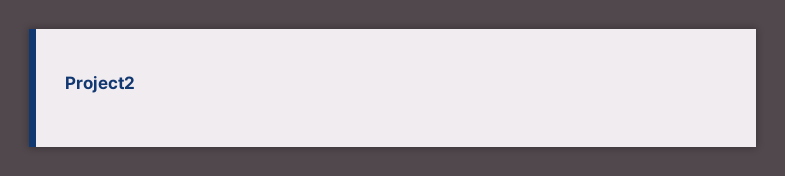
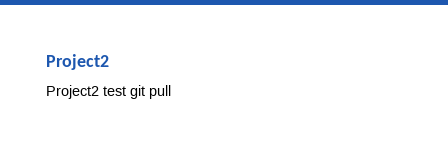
[65,75,135,93] Project2 -> [46,54,109,70] [46,85,171,99] Project2 // Project2 test git pull

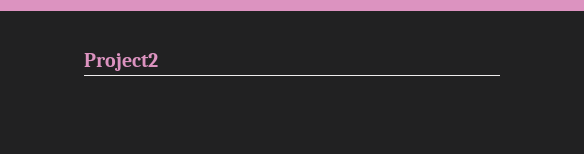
[46,54,109,70] [46,85,171,99] Project2 // Project2 test git pull -> [84,53,158,71] Project2

